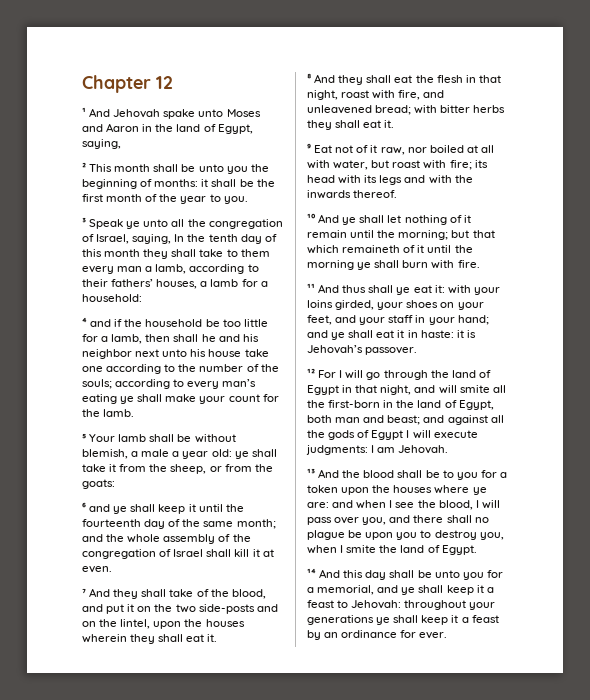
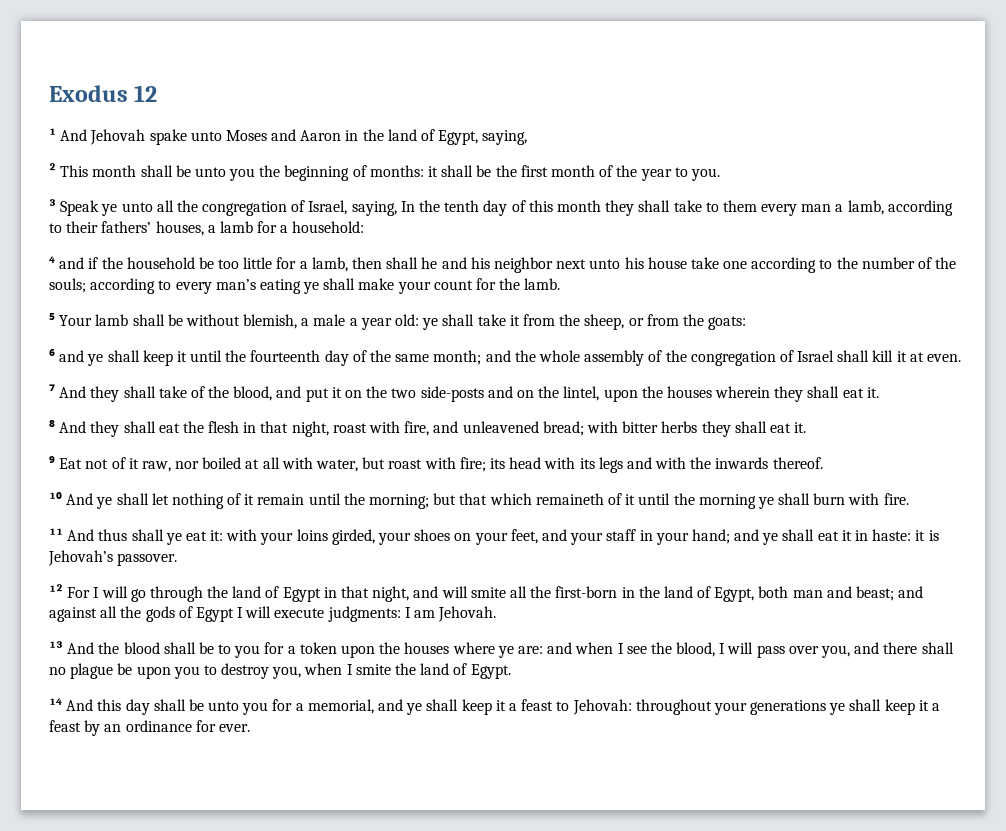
[82,75,151,93] Chapter -> [49,85,128,102] Exodus

